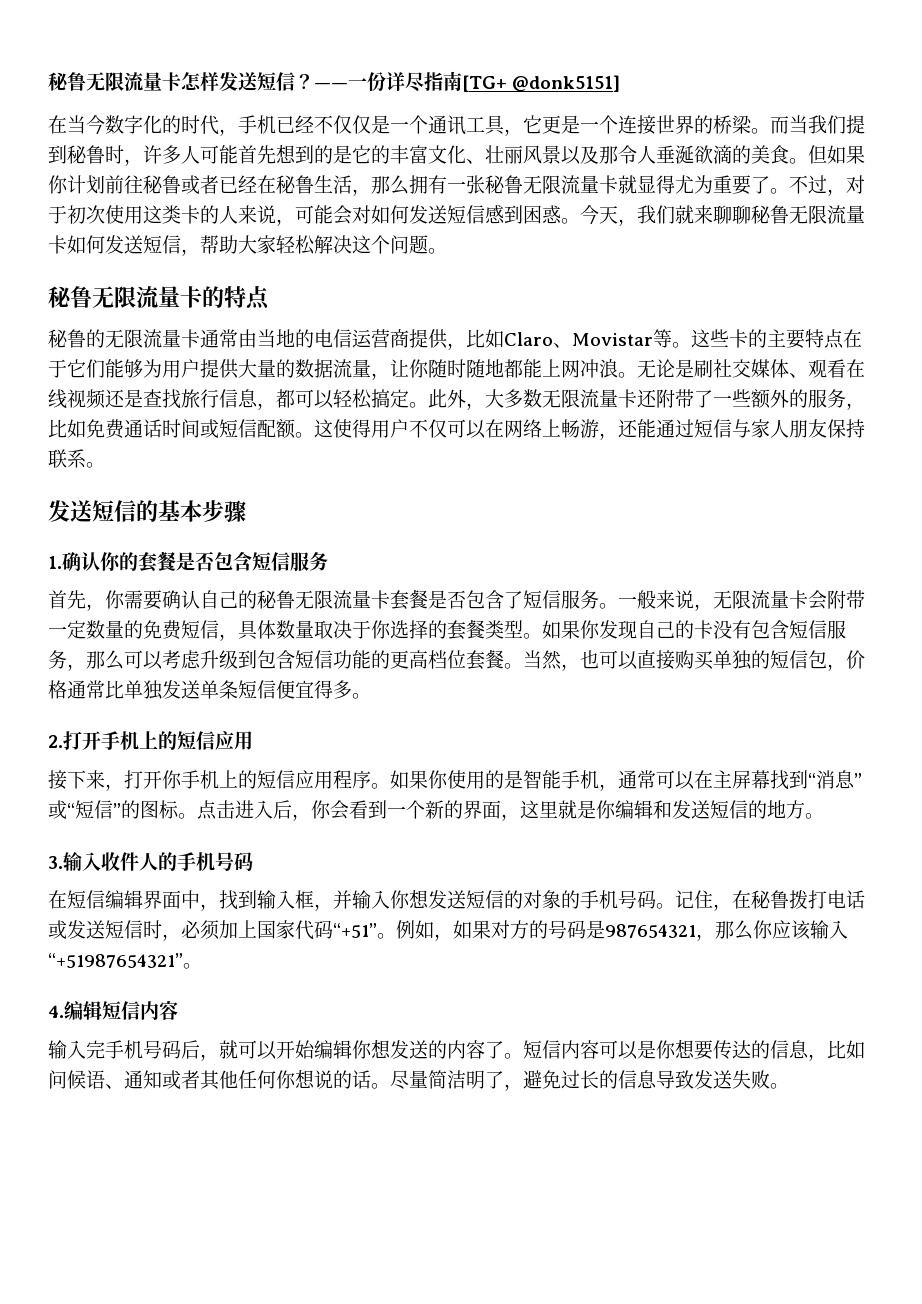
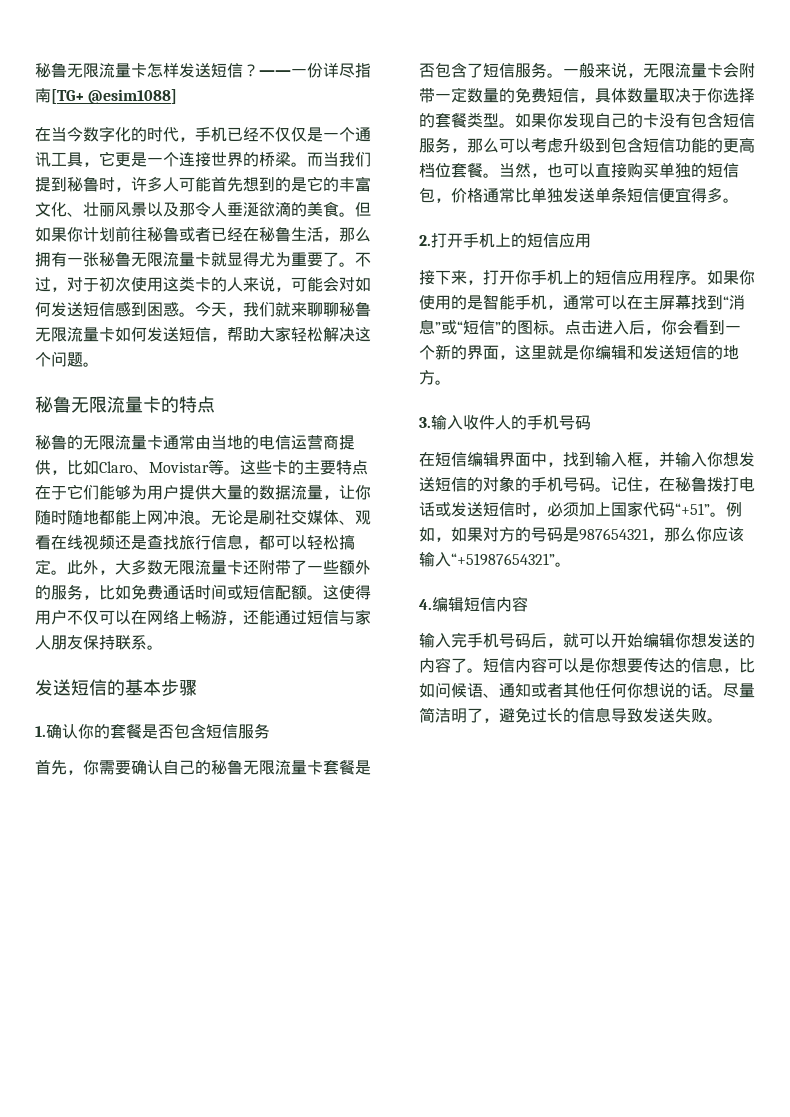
[512,75,621,92] @donk5151] -> [88,89,178,104] @esim1088]

